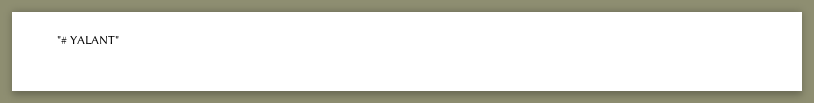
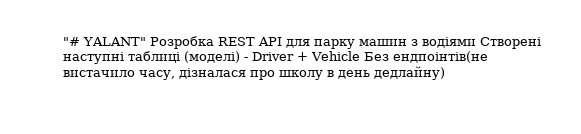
(120, 40) none -> [150,36,541,49] [63,51,488,64] [63,66,445,80] Розробка REST API для парку машин з водіями Створені наступні таблиці (моделі) - Driver + Vehicle Без ендпоінтів(не вистачило часу, дізналася про школу в день дедлайну)

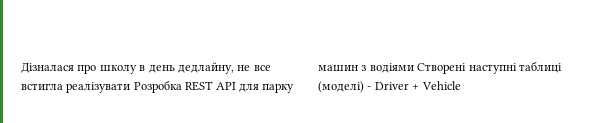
[63,37,146,46] "# YALANT" -> [21,62,271,74] [21,82,131,93] Дізналася про школу в день дедлайну, не все встигла реалізувати
[363,51,488,63] [63,66,445,80] Без ендпоінтів(не вистачило часу, дізналася про школу в день дедлайну) -> (461, 85) none

